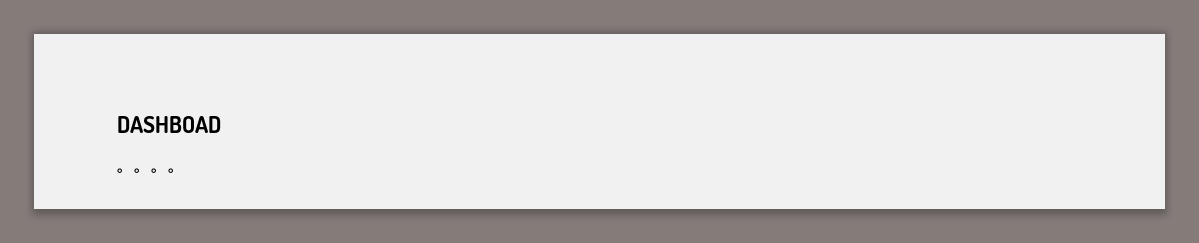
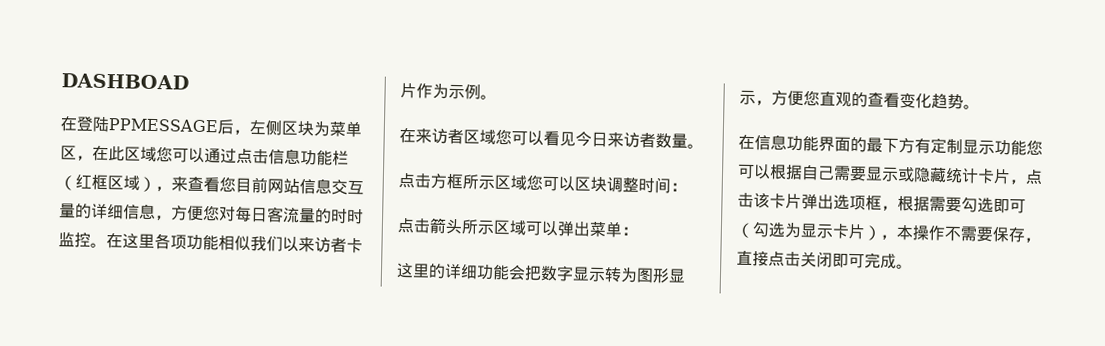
[117,168,168,173] 。。。 -> [60,116,363,138] [60,145,349,166] [59,174,364,195] [58,203,364,225] [58,232,363,254] [400,82,497,100] [399,127,704,150] [398,172,687,194] [397,217,638,238] [396,262,686,284] [739,89,980,110] [738,134,1043,156] [737,163,1043,185] [737,192,1026,214] [736,222,1041,243] [736,250,897,269] 在登陆PPMESSAGE后，左侧区块为菜单区，在此区域您可以通过点击信息功能栏（红框区域），来查看您目前网站信息交互量的详细信息，方便您对每日客流量的时时监控。在这里各项功能相似我们以来访者卡片作为示例。 // 在来访者区域您可以看见今日来访者数量。 // 点击方框所示区域您可以区块调整时间： // 点击箭头所示区域可以弹出菜单： // 这里的详细功能会把数字显示转为图形显示，方便您直观的查看变化趋势。 // 在信息功能界面的最下方有定制显示功能您可以根据自己需要显示或隐藏统计卡片，点击该卡片弹出选项框，根据需要勾选即可（勾选为显示卡片），本操作不需要保存，直接点击关闭即可完成

